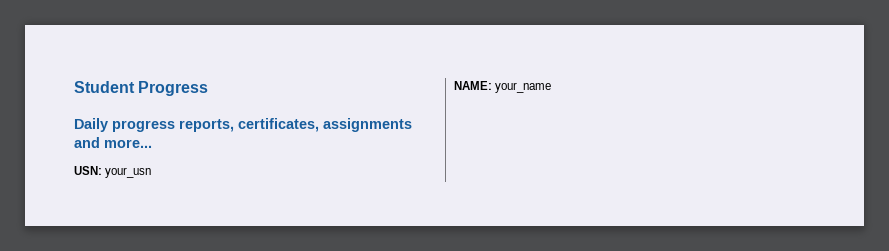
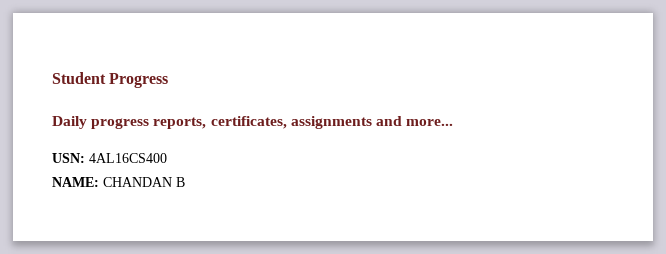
[105,167,152,178] your_usn -> [89,153,167,163] 4AL16CS400
[495,82,552,93] your_name -> [103,177,185,187] CHANDAN B

